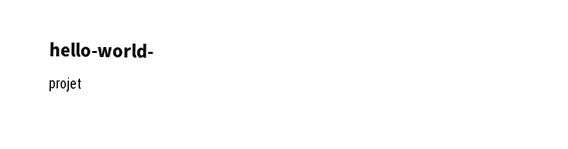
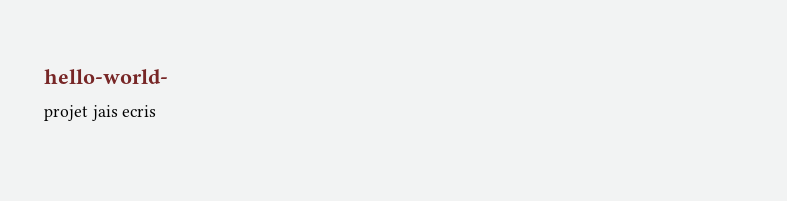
(82, 84) none -> [91,105,157,121] jais ecris

